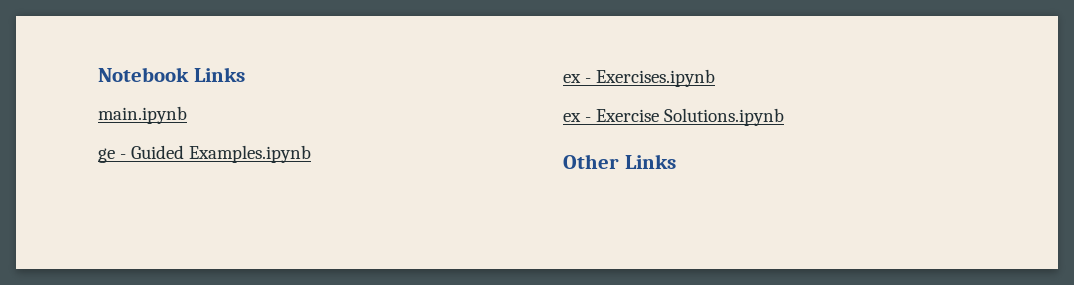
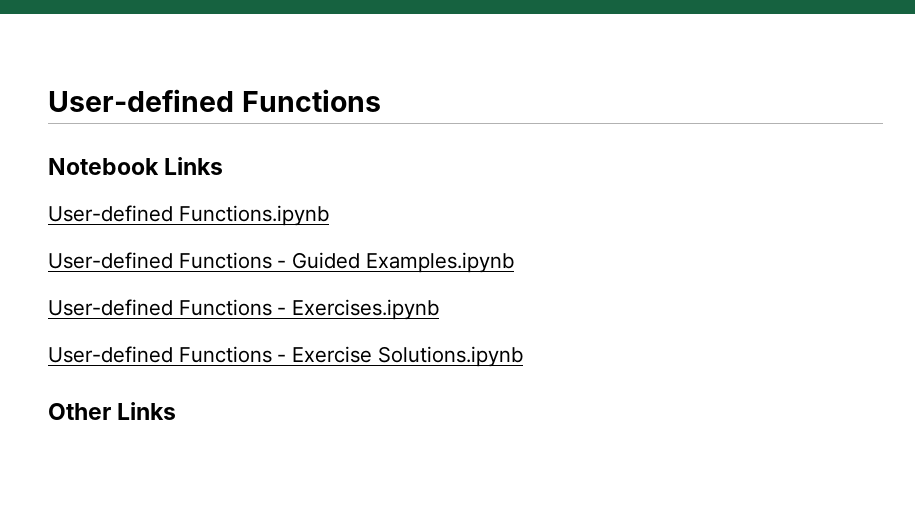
(98, 74) none -> [48,89,381,112] User-defined Functions //
[98,106,187,124] [98,148,115,163] main.ipynb // ge -> [48,205,329,226] [48,252,272,269] User-defined Functions.ipynb // User-defined Functions
[563,74,581,83] ex -> [48,299,272,316] User-defined Functions
[563,113,581,122] ex -> [48,346,272,363] User-defined Functions

